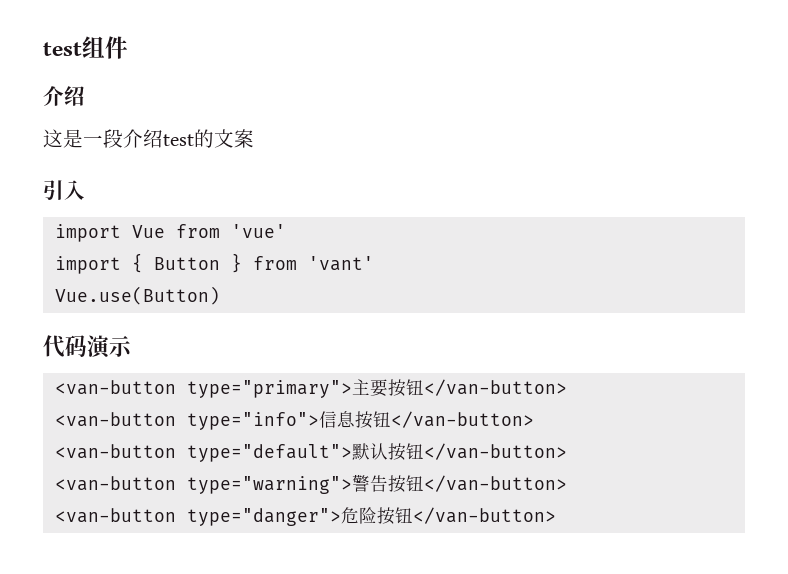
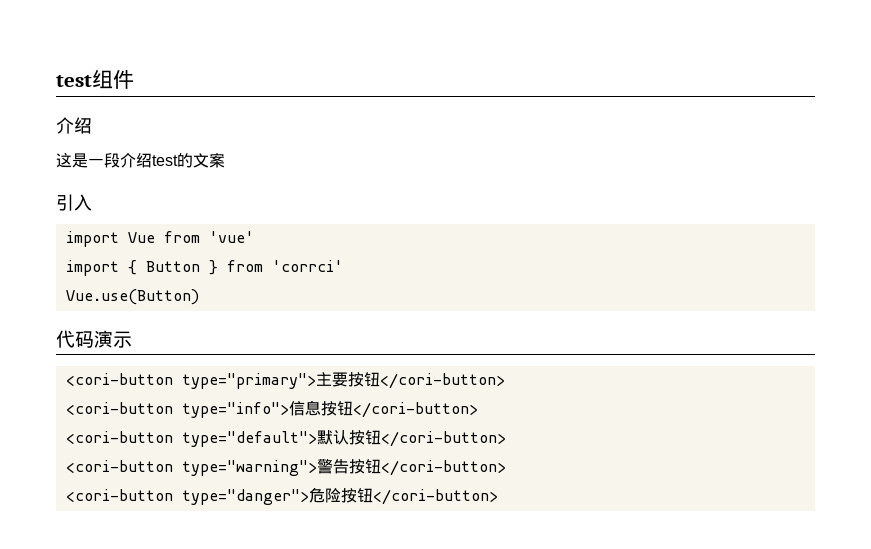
[307,256,374,271] 'vant' -> [271,260,343,272] 'corrci'
[54,380,176,395] <van-button -> [65,373,173,386] <cori-button
[423,379,567,396] [54,412,176,427] </van-button> // <van-button -> [379,373,505,389] [65,402,173,415] </cori-button> // <cori-button
[390,411,534,428] [54,444,176,459] </van-button> // <van-button -> [352,402,478,418] [65,431,173,444] </cori-button> // <cori-button
[423,443,567,460] [54,476,176,491] </van-button> // <van-button -> [380,431,506,447] [65,460,173,473] </cori-button> // <cori-button
[423,475,567,492] [54,508,176,523] </van-button> // <van-button -> [380,460,506,476] [65,489,173,502] </cori-button> // <cori-button
[412,507,556,524] </van-button> -> [372,489,498,505] </cori-button>

